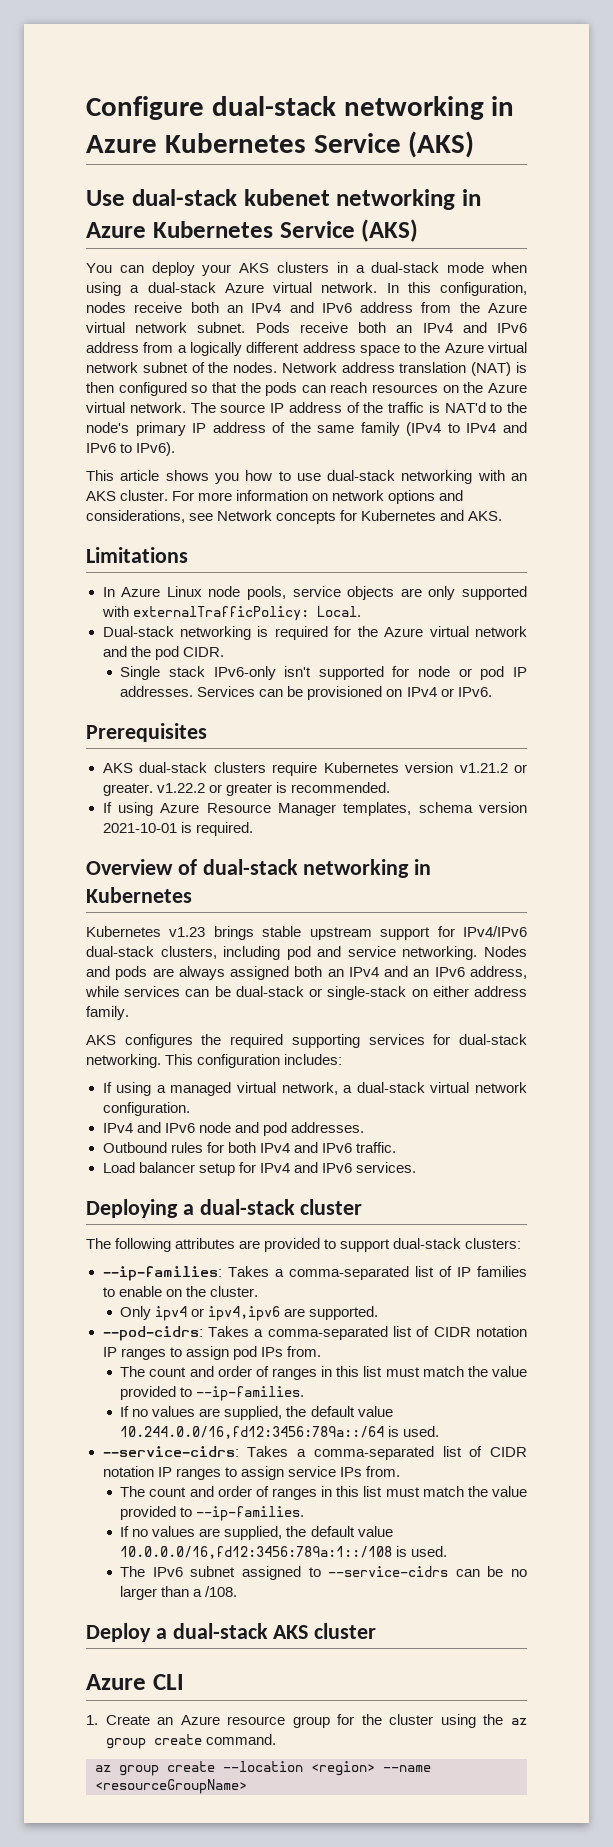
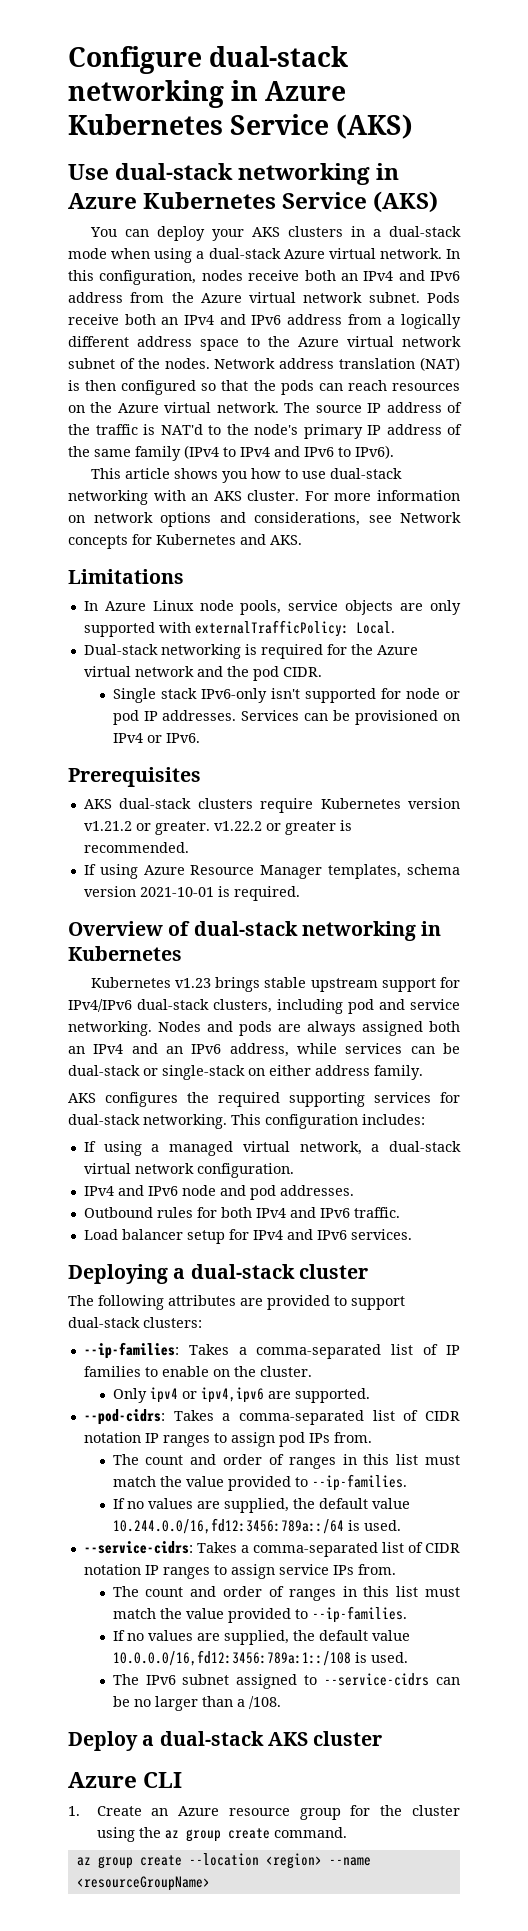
[243,189,330,206] kubenet -> (234, 171) none

